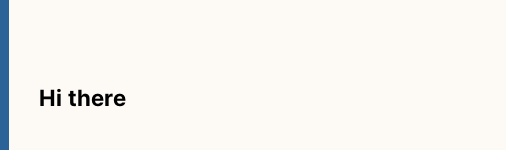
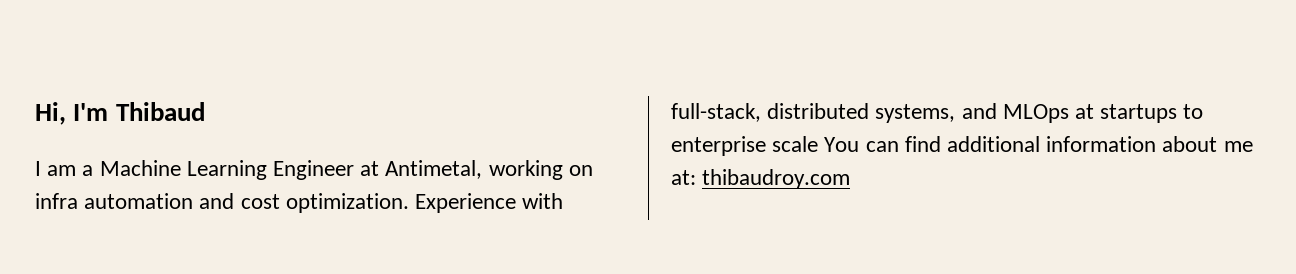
[39,88,127,107] Hi there -> [35,102,205,125] [35,160,593,180] [35,193,564,213] [671,103,1204,123] [671,136,1253,156] [671,169,851,189] Hi, I'm Thibaud // I am a Machine Learning Engineer at Antimetal, working on infra automation and cost optimization. Experience with full-stack, distributed systems, and MLOps at startups to enterprise scale You can find additional information about me at: thibaudroy.com

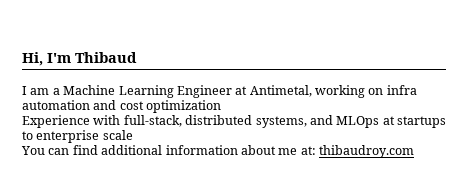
[285,193,409,213] optimization. -> [146,100,222,113] optimization //
(819, 144) none -> (133, 135) //

